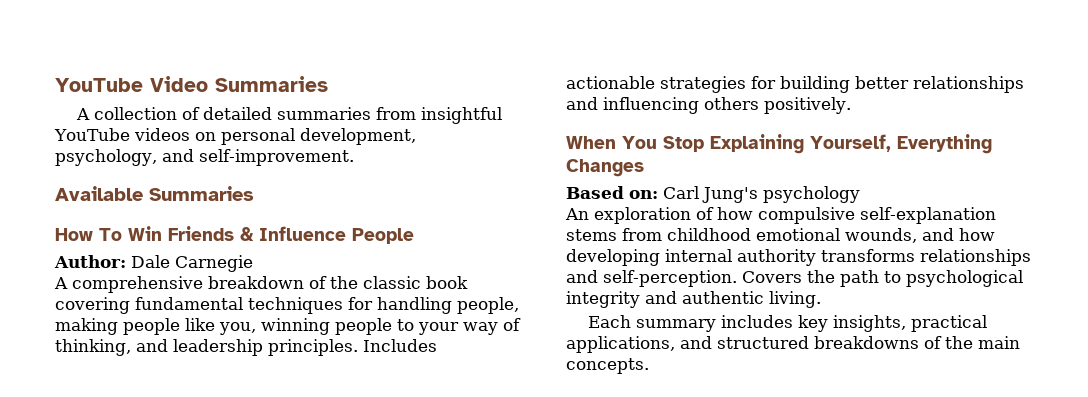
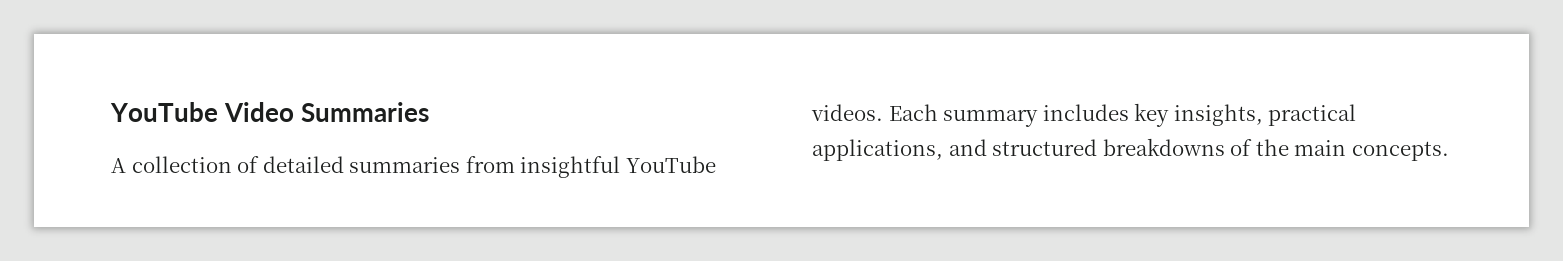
[133,128,416,145] [55,149,354,166] [55,186,254,201] [55,226,414,244] [54,255,253,272] [54,276,468,293] [55,297,519,314] [55,318,521,335] [55,339,437,356] [566,76,1024,93] [566,97,851,114] [566,134,992,154] [566,159,644,177] [566,186,860,203] [565,207,996,224] [566,228,995,243] [566,249,1031,266] [566,270,1023,287] [566,291,821,308] videos on personal development, psychology, and self-improvement. // Available Summaries // How To Win Friends & Influence People // Author: Dale Carnegie // A comprehensive breakdown of the classic book covering fundamental techniques for handling people, making people like you, winning people to your way of thinking, and leadership principles. Includes actionable strategies for building better relationships and influencing others positively. // When You Stop Explaining Yourself, Everything Changes // Based on: Carl Jung's psychology // An exploration of how compulsive self-explanation stems from childhood emotional wounds, and how developing internal authority transforms relationships and self-perception. Covers the path to psychological integrity and authentic living. // -> [811,104,883,121] videos.

